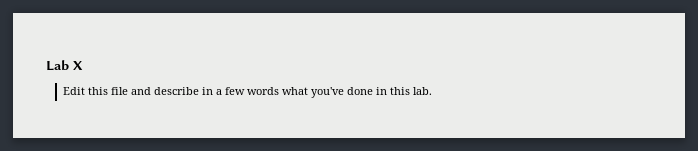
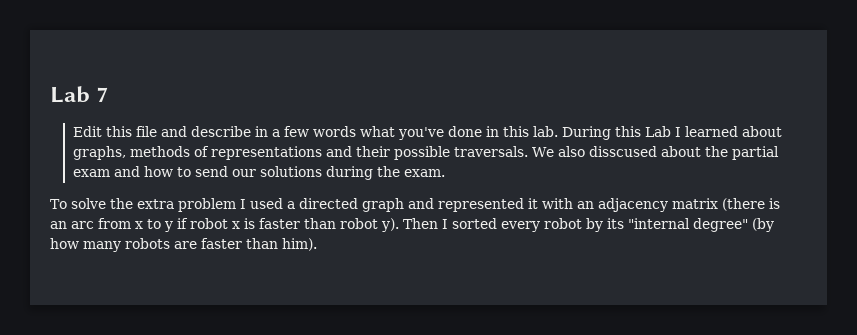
[46,60,83,71] Lab X -> [50,86,109,103] Lab 7
(433, 91) none -> [561,126,782,140] [72,146,779,160] [72,166,445,180] [50,198,780,212] [50,218,774,232] [50,238,317,252] During this Lab I learned about graphs, methods of representations and their possible traversals. We also disscused about the partial exam and how to send our solutions during the exam. // To solve the extra problem I used a directed graph and represented it with an adjacency matrix (there is an arc from x to y if robot x is faster than robot y). Then I sorted every robot by its "internal degree" (by how many robots are faster than him).

